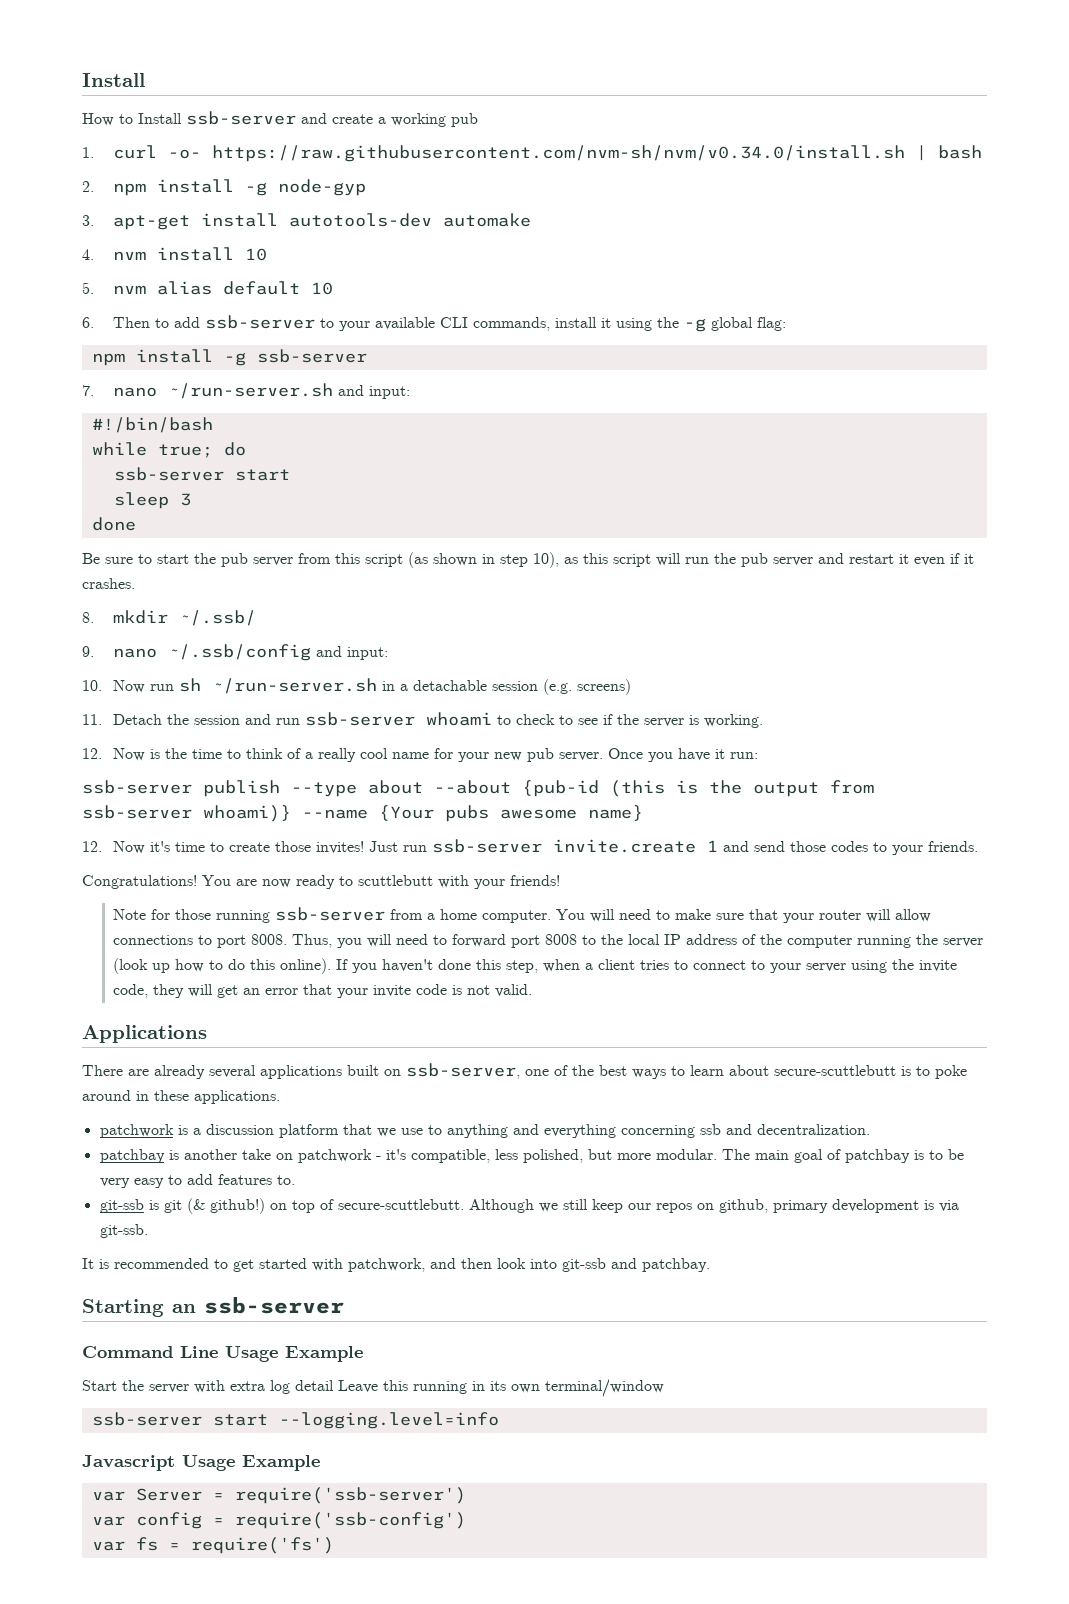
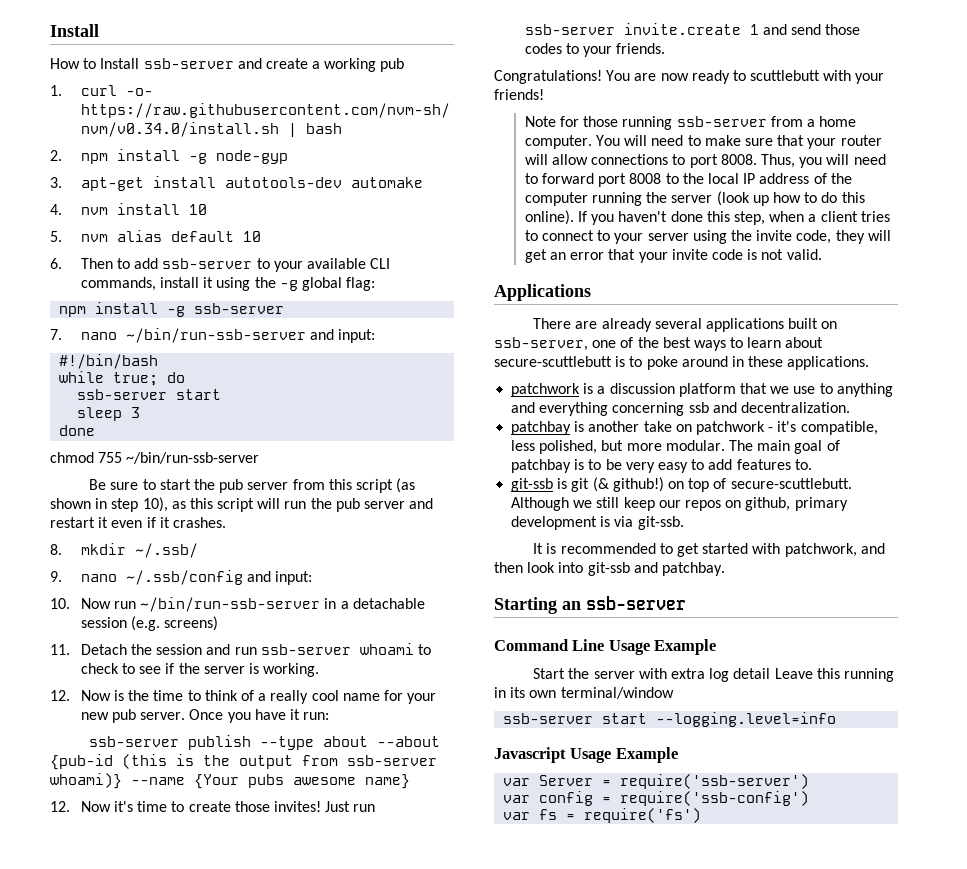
[168,383,334,399] ~/run-server.sh -> [125,328,306,343] ~/bin/run-ssb-server
(136, 524) none -> [50,452,260,464] // chmod 755 ~/bin/run-ssb-server
[179,678,378,694] sh ~/run-server.sh -> [140,597,321,612] ~/bin/run-ssb-server

